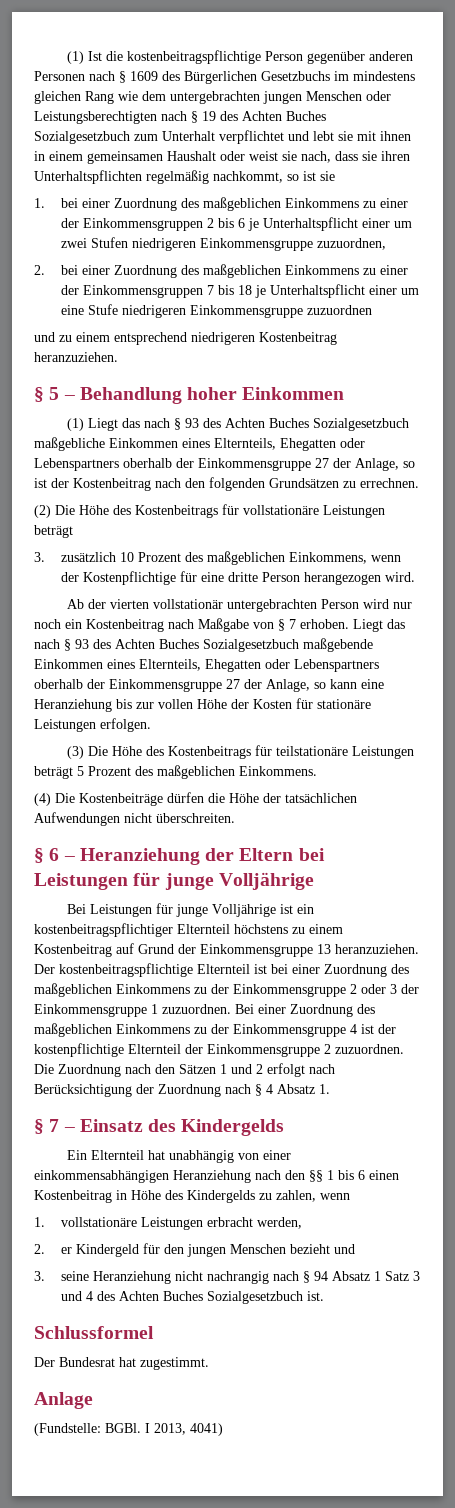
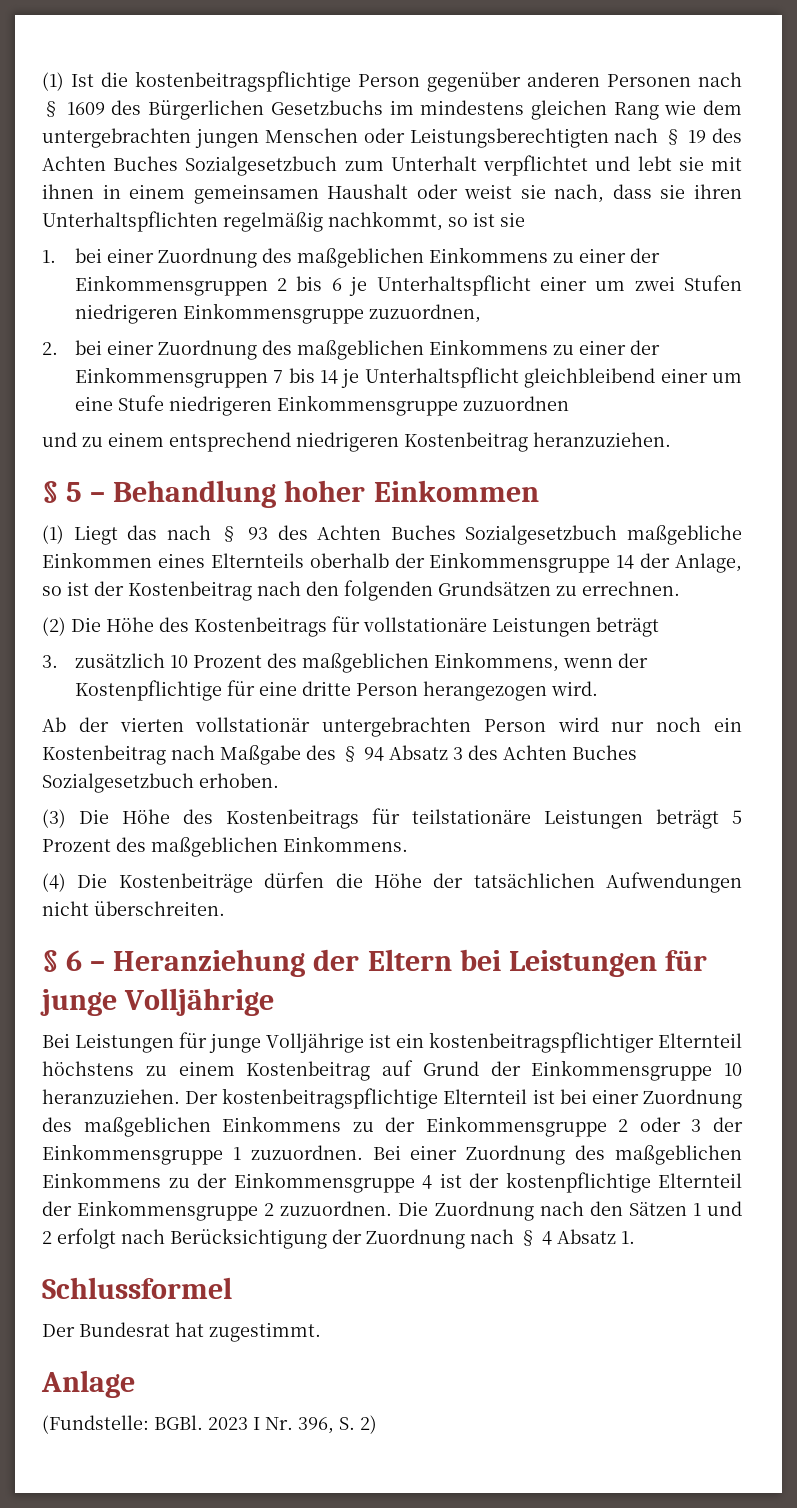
[238,284,366,298] 18 je Unterhaltspflicht -> [319,367,656,388] 14 je Unterhaltspflicht gleichbleibend
[214,438,365,451] [34,458,329,471] Elternteils, Ehegatten oder Lebenspartners oberhalb der Einkommensgruppe 27 -> [210,552,635,573] Elternteils oberhalb der Einkommensgruppe 14
[253,619,405,632] [34,638,373,652] [34,659,379,672] [34,679,384,692] [34,698,371,712] [34,718,151,732] von § 7 erhoben. Liegt das nach § 93 des Achten Buches Sozialgesetzbuch maßgebende Einkommen eines Elternteils, Ehegatten oder Lebenspartners oberhalb der Einkommensgruppe 27 der Anlage, so kann eine Heranziehung bis zur vollen Höhe der Kosten für stationäre Leistungen erfolgen. -> [306,745,637,762] [42,773,279,793] des § 94 Absatz 3 des Achten Buches Sozialgesetzbuch erhoben.
[317,944,331,954] 13 -> [724,1063,742,1076] 10
[34,1119,285,1136] [67,1150,292,1163] [34,1170,399,1183] [34,1190,350,1203] [34,1217,303,1230] [34,1243,356,1257] [34,1271,421,1284] [61,1291,325,1304] // § 7 – Einsatz des Kindergelds // Ein Elternteil hat unabhängig von einer einkommensabhängigen Heranziehung nach den §§ 1 bis 6 einen Kostenbeitrag in Höhe des Kindergelds zu zahlen, wenn // 1. vollstationäre Leistungen erbracht werden, // 2. er Kindergeld für den jungen Menschen bezieht und // 3. seine Heranziehung nicht nachrangig nach § 94 Absatz 1 Satz 3 und 4 des Achten Buches Sozialgesetzbuch ist. -> (635, 1237) none
[145,1423,223,1436] I 2013, 4041) -> [208,1415,377,1434] 2023 I Nr. 396, S. 2)

